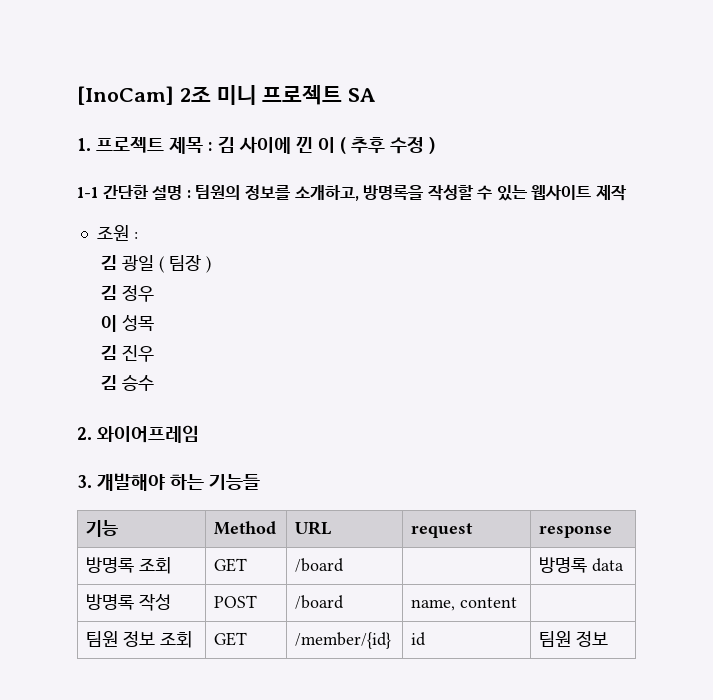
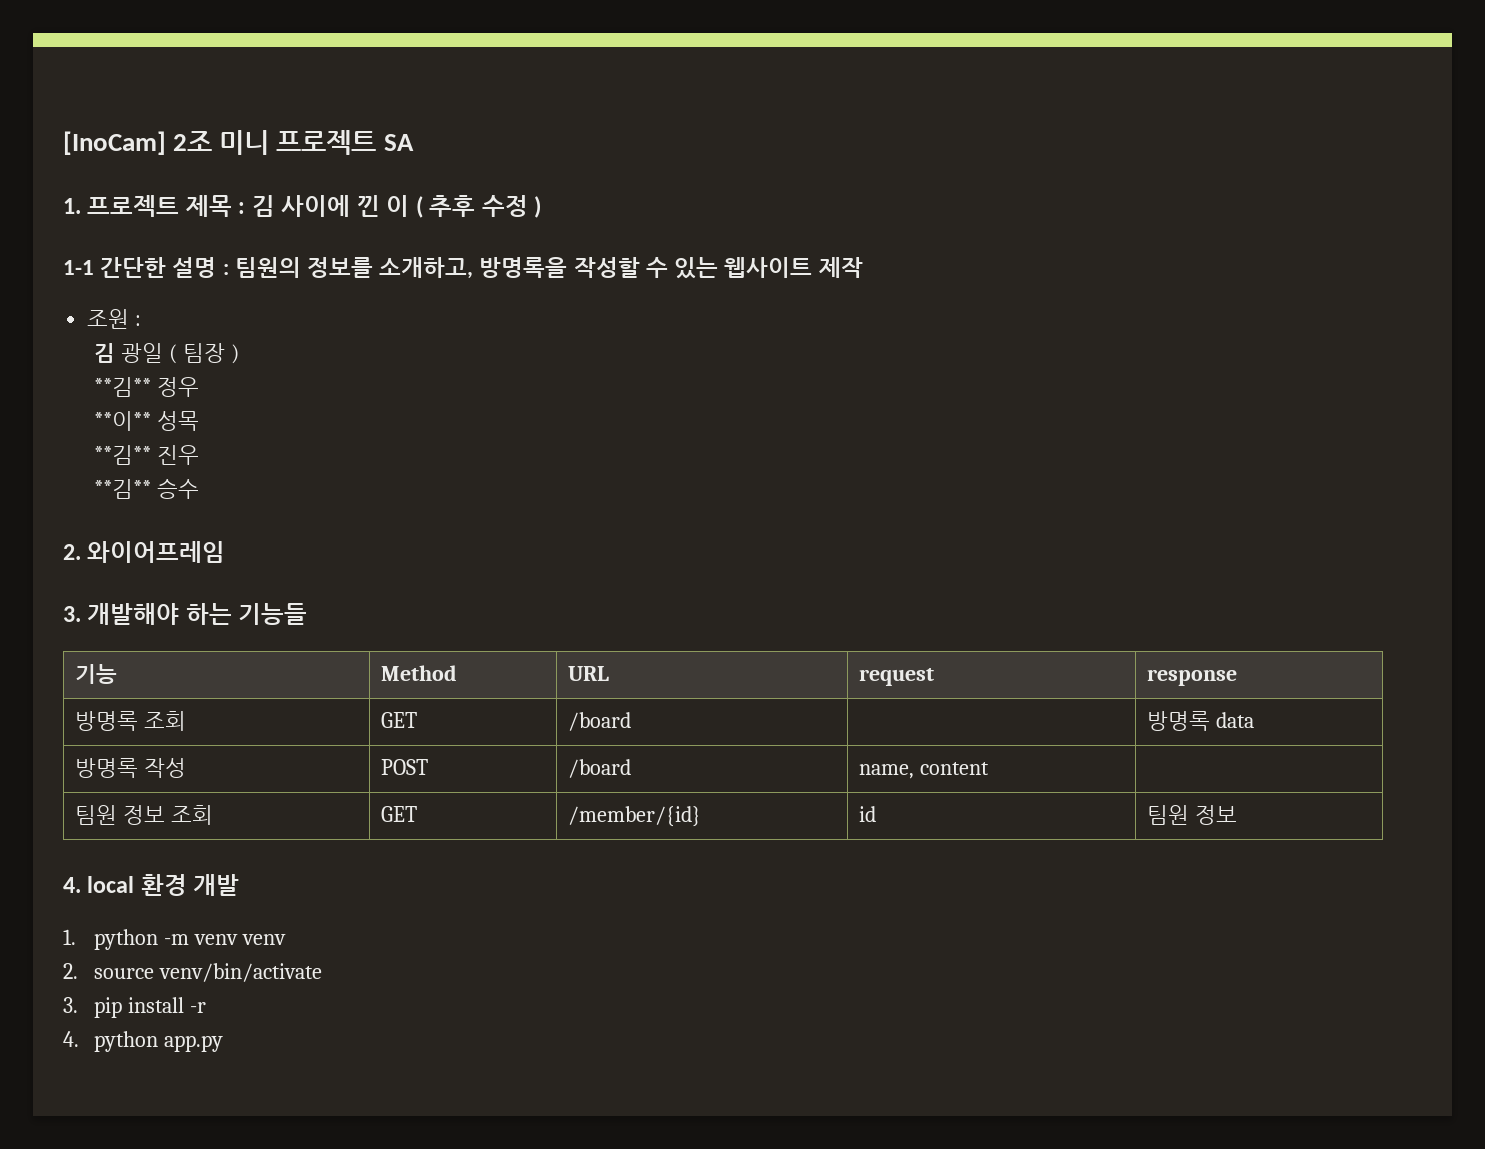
[101,285,118,300] 김 -> [93,377,151,397] **김**
[101,315,118,332] 이 -> [93,411,151,431] **이**
[101,345,118,360] 김 -> [93,445,151,465] **김**
[101,375,118,390] 김 -> [93,479,151,499] **김**
(608, 639) none -> [63,874,240,896] [63,929,286,950] [63,963,322,982] [63,997,206,1018] [63,1031,223,1052] // 4. local 환경 개발 // 1. python -m venv venv // 2. source venv/bin/activate // 3. pip install -r // 4. python app.py

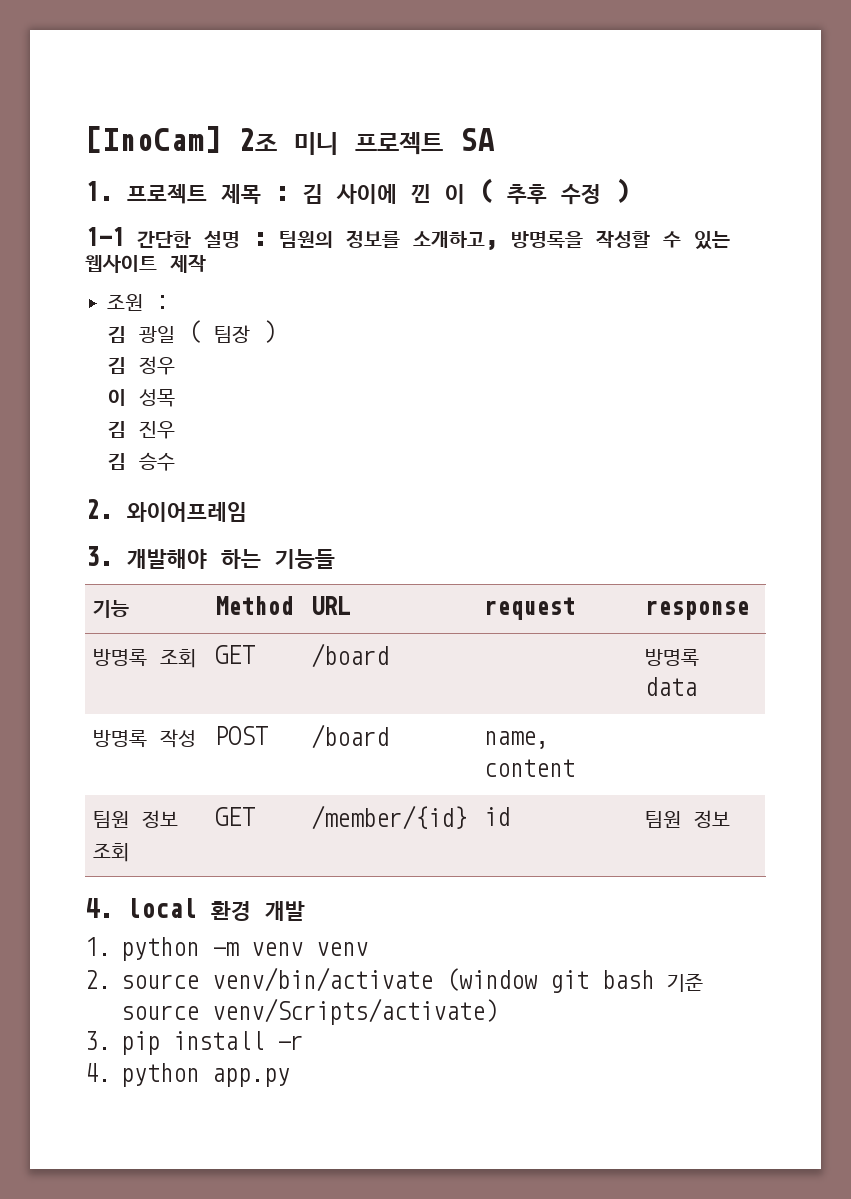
[93,377,151,397] **김** -> [108,357,127,374] 김
[93,411,151,431] **이** -> [108,389,127,406] 이
[93,445,151,465] **김** -> [108,421,127,438] 김
[93,479,151,499] **김** -> [108,453,127,470] 김
(322, 972) none -> [446,968,703,993] [121,998,498,1025] (window git bash 기준 source venv/Scripts/activate)

